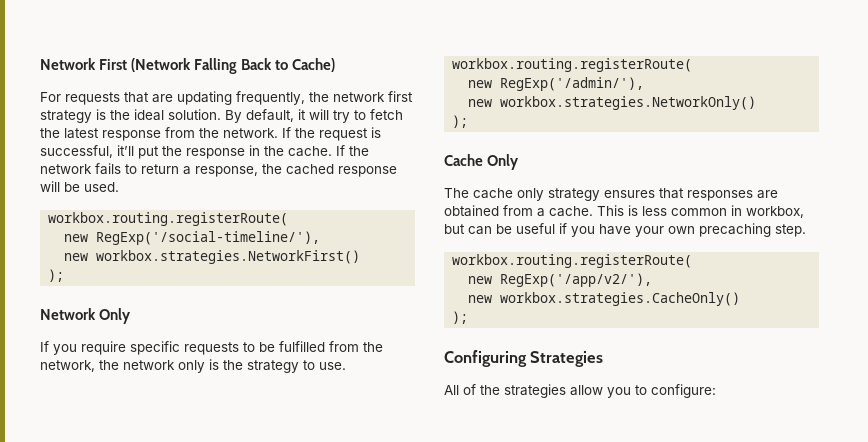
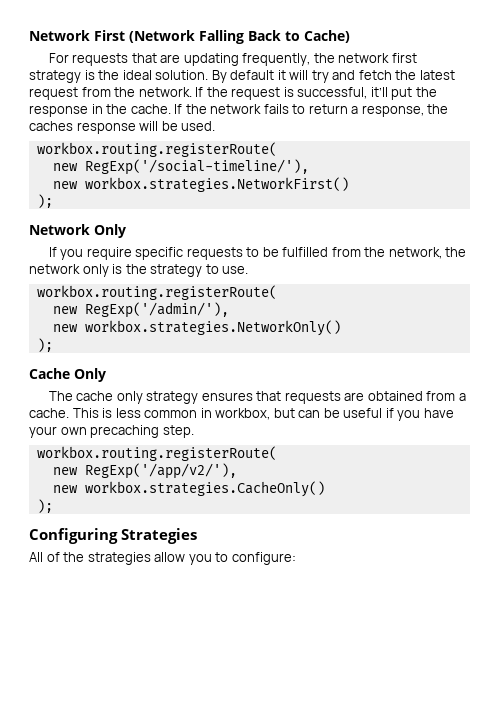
[246,109,294,122] default, -> [230,70,275,80] default
[354,110,366,120] to -> [332,70,356,80] and
[102,130,161,141] response -> [29,87,78,100] request
[286,164,334,175] cached -> [29,121,73,131] caches
[687,190,753,201] responses -> [284,391,341,404] requests

